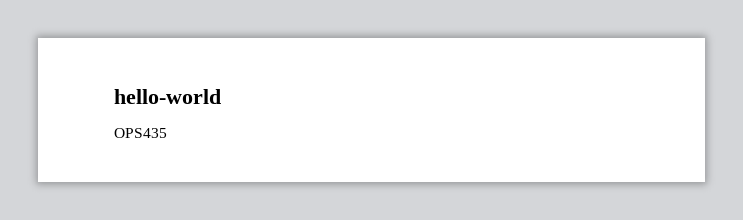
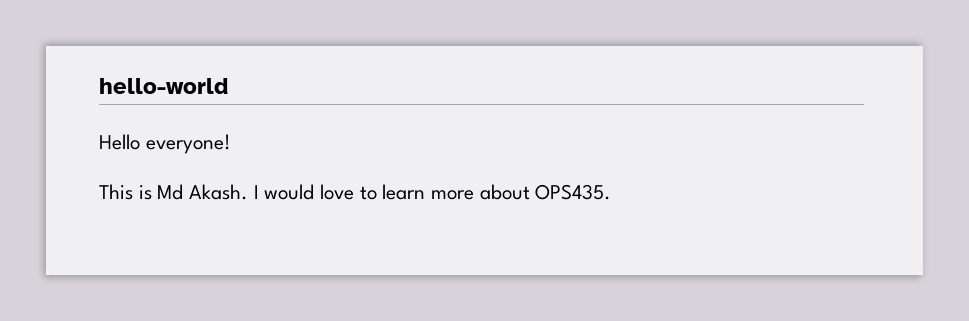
[114,128,167,138] OPS435 -> [99,134,231,154] [99,184,612,200] Hello everyone! // This is Md Akash. I would love to learn more about OPS435.

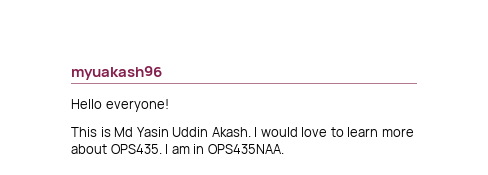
[99,78,228,94] hello-world -> [71,66,162,80] myuakash96
(184, 192) none -> [136,127,209,137] Yasin Uddin
(612, 192) none -> [165,144,284,154] I am in OPS435NAA.

